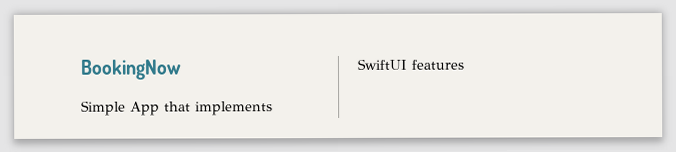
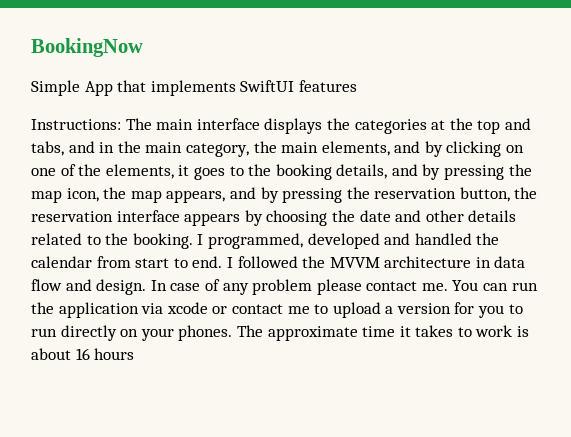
(464, 64) none -> [31,118,531,134] [31,141,525,157] [31,164,532,180] [31,187,538,203] [31,210,517,226] [31,233,500,249] [31,256,526,268] [31,279,538,295] [31,302,523,318] [31,325,530,341] [31,348,135,360] // Instructions: The main interface displays the categories at the top and tabs, and in the main category, the main elements, and by clicking on one of the elements, it goes to the booking details, and by pressing the map icon, the map appears, and by pressing the reservation button, the reservation interface appears by choosing the date and other details related to the booking. I programmed, developed and handled the calendar from start to end. I followed the MVVM architecture in data flow and design. In case of any problem please contact me. You can run the application via xcode or contact me to upload a version for you to run directly on your phones. The approximate time it takes to work is about 16 hours

